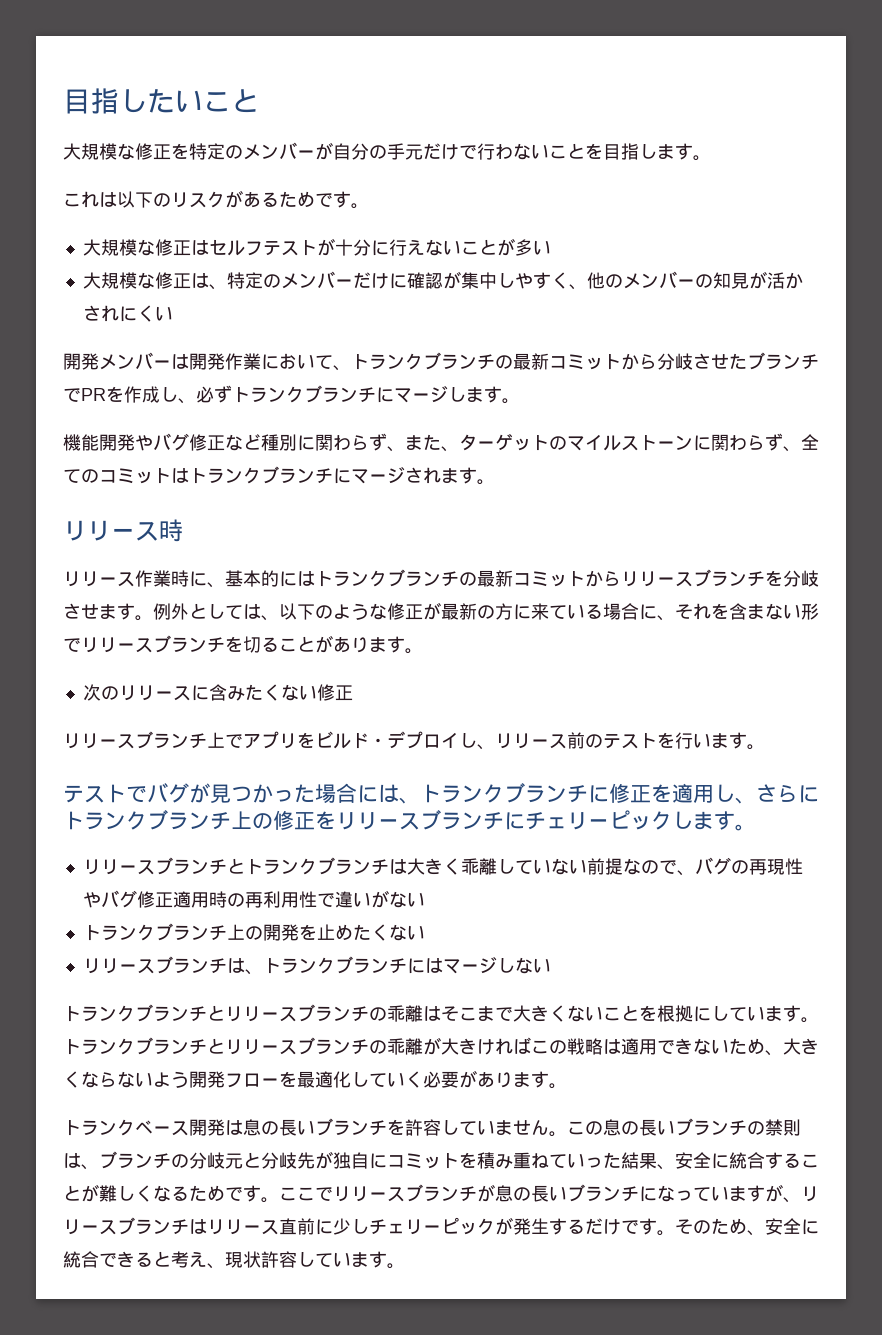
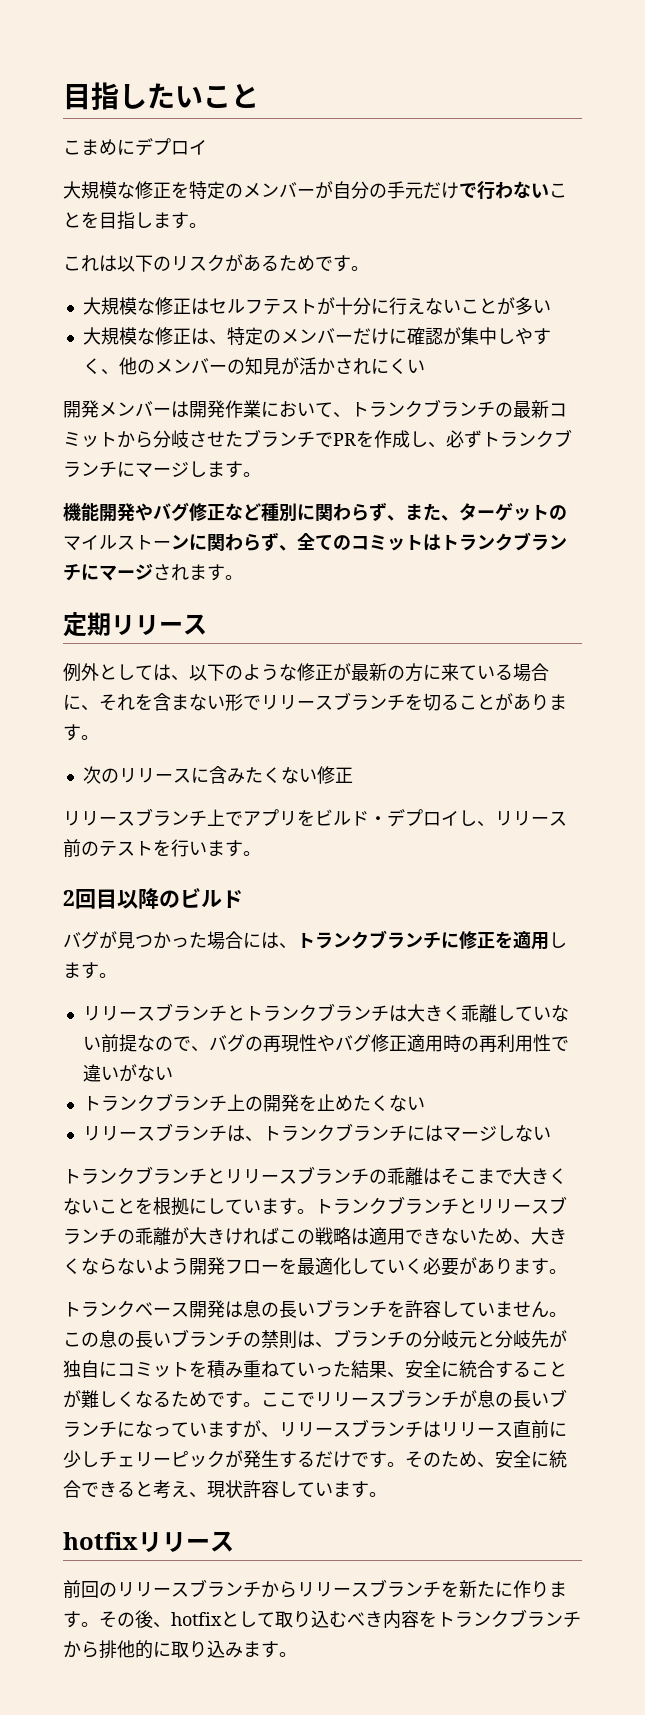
(259, 101) none -> [63,138,207,156] // こまめにデプロイ
[63,519,183,542] [63,569,819,588] [63,603,153,621] リリース時 // リリース作業時に、基本的にはトランクブランチの最新コミットからリリースブランチを分岐させます。 -> [63,612,207,637] 定期リリース //
[63,784,147,803] テストで -> [63,888,243,909] 2回目以降のビルド //
[735,784,819,804] [63,810,693,830] 、さらにトランクブランチ上の修正をリリースブランチにチェリーピックし -> (567, 940) none
(405, 1266) none -> [63,1531,234,1552] [63,1579,567,1598] [63,1609,581,1629] [63,1640,297,1659] // hotfixリリース // 前回のリリースブランチからリリースブランチを新たに作ります。その後、hotfixとして取り込むべき内容をトランクブランチから排他的に取り込みます。

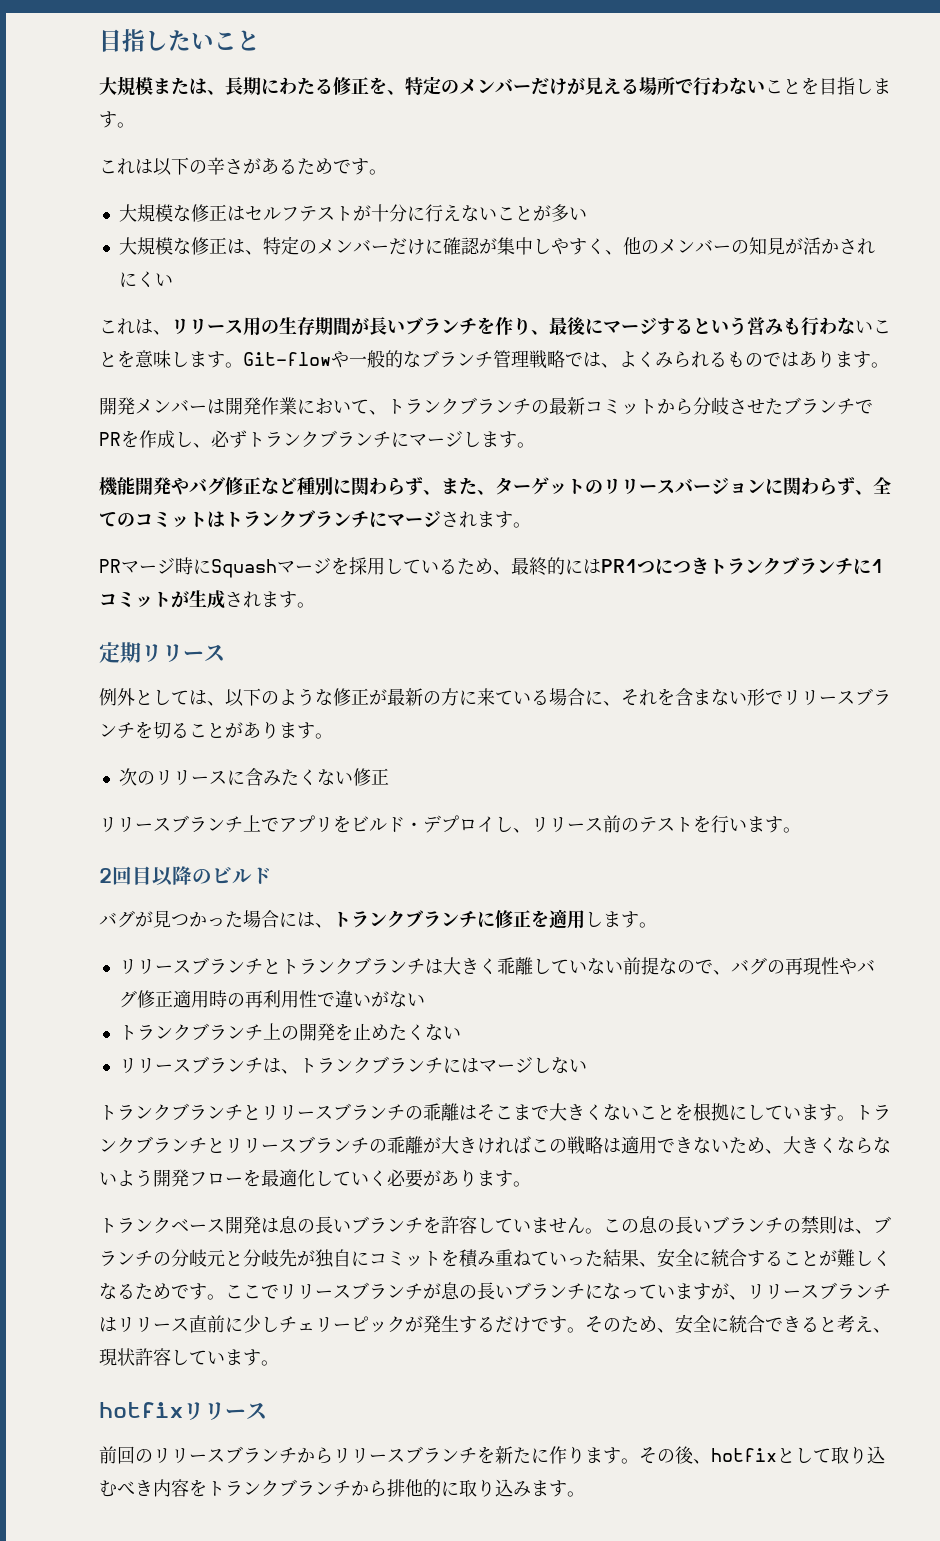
[63,138,207,156] [63,181,459,199] こまめにデプロイ // 大規模な修正を特定のメンバーが自分の手元だけ -> [99,76,675,96] 大規模または、長期にわたる修正を、特定のメンバーだけが見える場所
[171,254,225,272] リスク -> [207,157,243,175] 辛さ
(425, 366) none -> [99,317,891,336] [99,350,889,369] // これは、リリース用の生存期間が長いブランチを作り、最後にマージするという営みも行わないことを意味します。Git-flowや一般的なブランチ管理戦略では、よくみられるものではあります。
[63,535,171,551] マイルストー -> [603,477,747,494] リリースバージョ
(243, 577) none -> [99,557,883,578] [99,590,315,609] // PRマージ時にSquashマージを採用しているため、最終的にはPR1つにつきトランクブランチに1コミットが生成されます。

